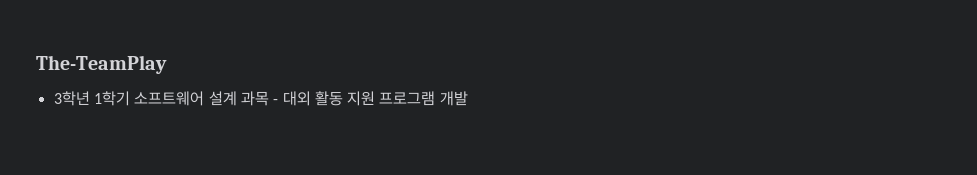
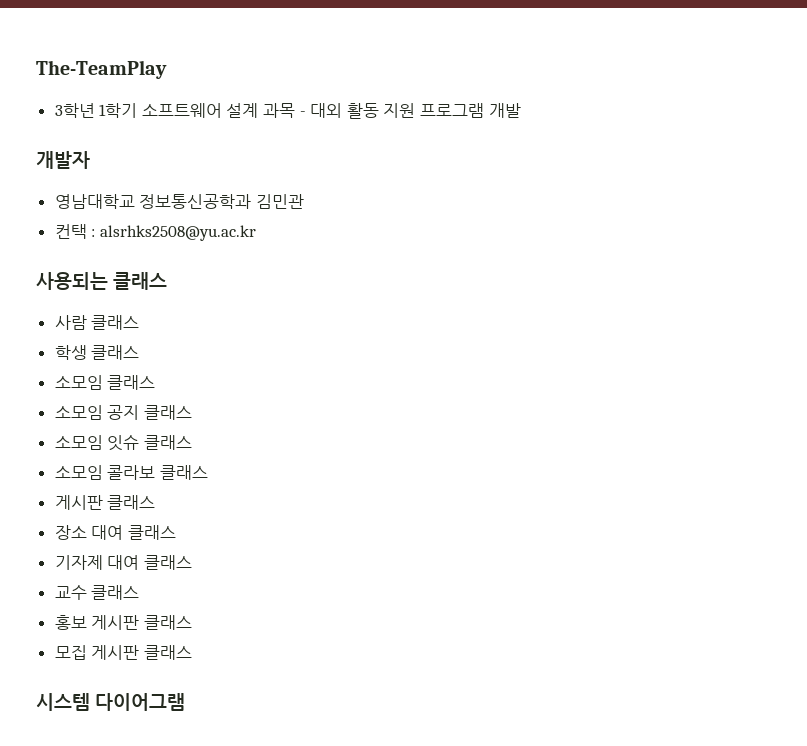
(468, 98) none -> [36,151,90,169] [54,194,304,209] [54,224,256,241] [36,272,167,290] [54,315,140,330] [54,345,140,360] [54,375,156,390] [54,405,192,420] [54,435,192,451] [54,465,208,480] [54,495,156,510] [54,525,176,540] [54,555,192,570] [54,585,140,600] [54,615,192,630] [54,645,192,660] [36,693,185,711] // 개발자 // 영남대학교 정보통신공학과 김민관 // 컨택 : alsrhks2508@yu.ac.kr // 사용되는 클래스 // 사람 클래스 // 학생 클래스 // 소모임 클래스 // 소모임 공지 클래스 // 소모임 잇슈 클래스 // 소모임 콜라보 클래스 // 게시판 클래스 // 장소 대여 클래스 // 기자제 대여 클래스 // 교수 클래스 // 홍보 게시판 클래스 // 모집 게시판 클래스 // 시스템 다이어그램

